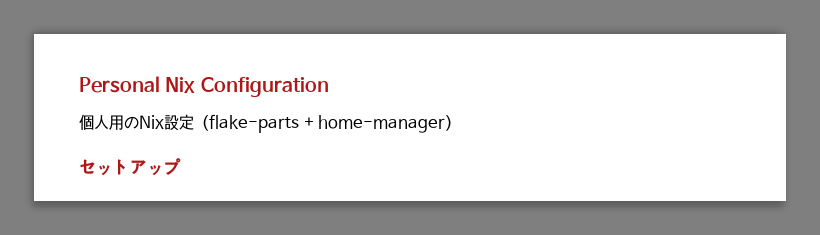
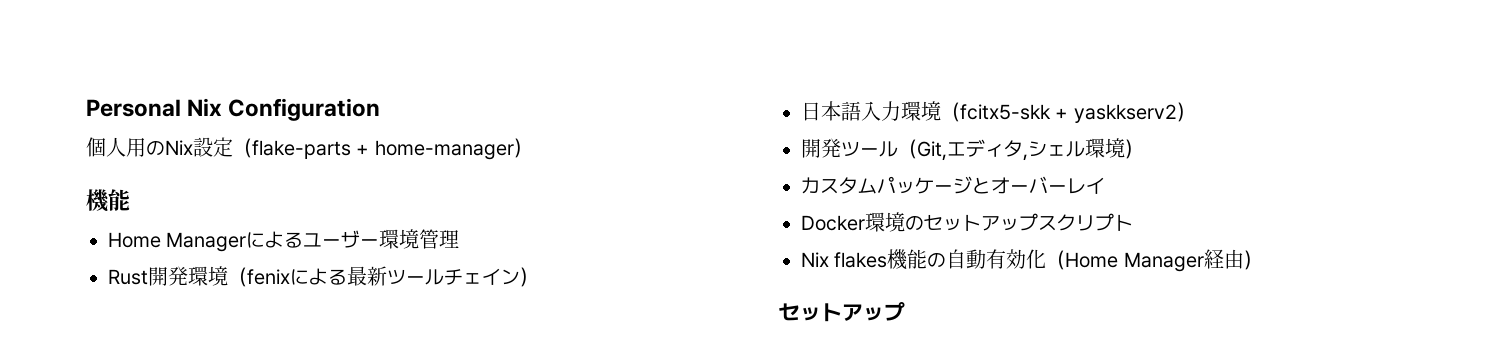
(461, 122) none -> [86,189,130,212] [108,229,460,252] [108,266,539,287] [801,101,1196,123] [801,138,1144,161] [801,176,1105,194] [801,212,1133,232] [801,249,1263,272] // 機能 // Home Managerによるユーザー環境管理 // Rust開発環境（fenixによる最新ツールチェイン） // 日本語入力環境（fcitx5-skk + yaskkserv2） // 開発ツール（Git,エディタ,シェル環境） // カスタムパッケージとオーバーレイ // Docker環境のセットアップスクリプト // Nix flakes機能の自動有効化（Home Manager経由）

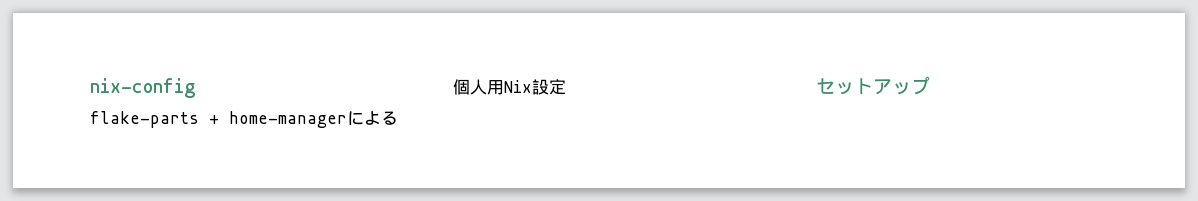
[86,98,381,121] [86,137,533,160] [86,189,130,212] [108,229,460,252] [108,266,539,287] [801,101,1196,123] [801,138,1144,161] [801,176,1105,194] [801,212,1133,232] [801,249,1263,272] Personal Nix Configuration // 個人用のNix設定（flake-parts + home-manager） // 機能 // Home Managerによるユーザー環境管理 // Rust開発環境（fenixによる最新ツールチェイン） // 日本語入力環境（fcitx5-skk + yaskkserv2） // 開発ツール（Git,エディタ,シェル環境） // カスタムパッケージとオーバーレイ // Docker環境のセットアップスクリプト // Nix flakes機能の自動有効化（Home Manager経由） -> [90,78,195,98] [90,111,398,128] [453,79,566,95] nix-config // flake-parts + home-managerによる個人用Nix設定

